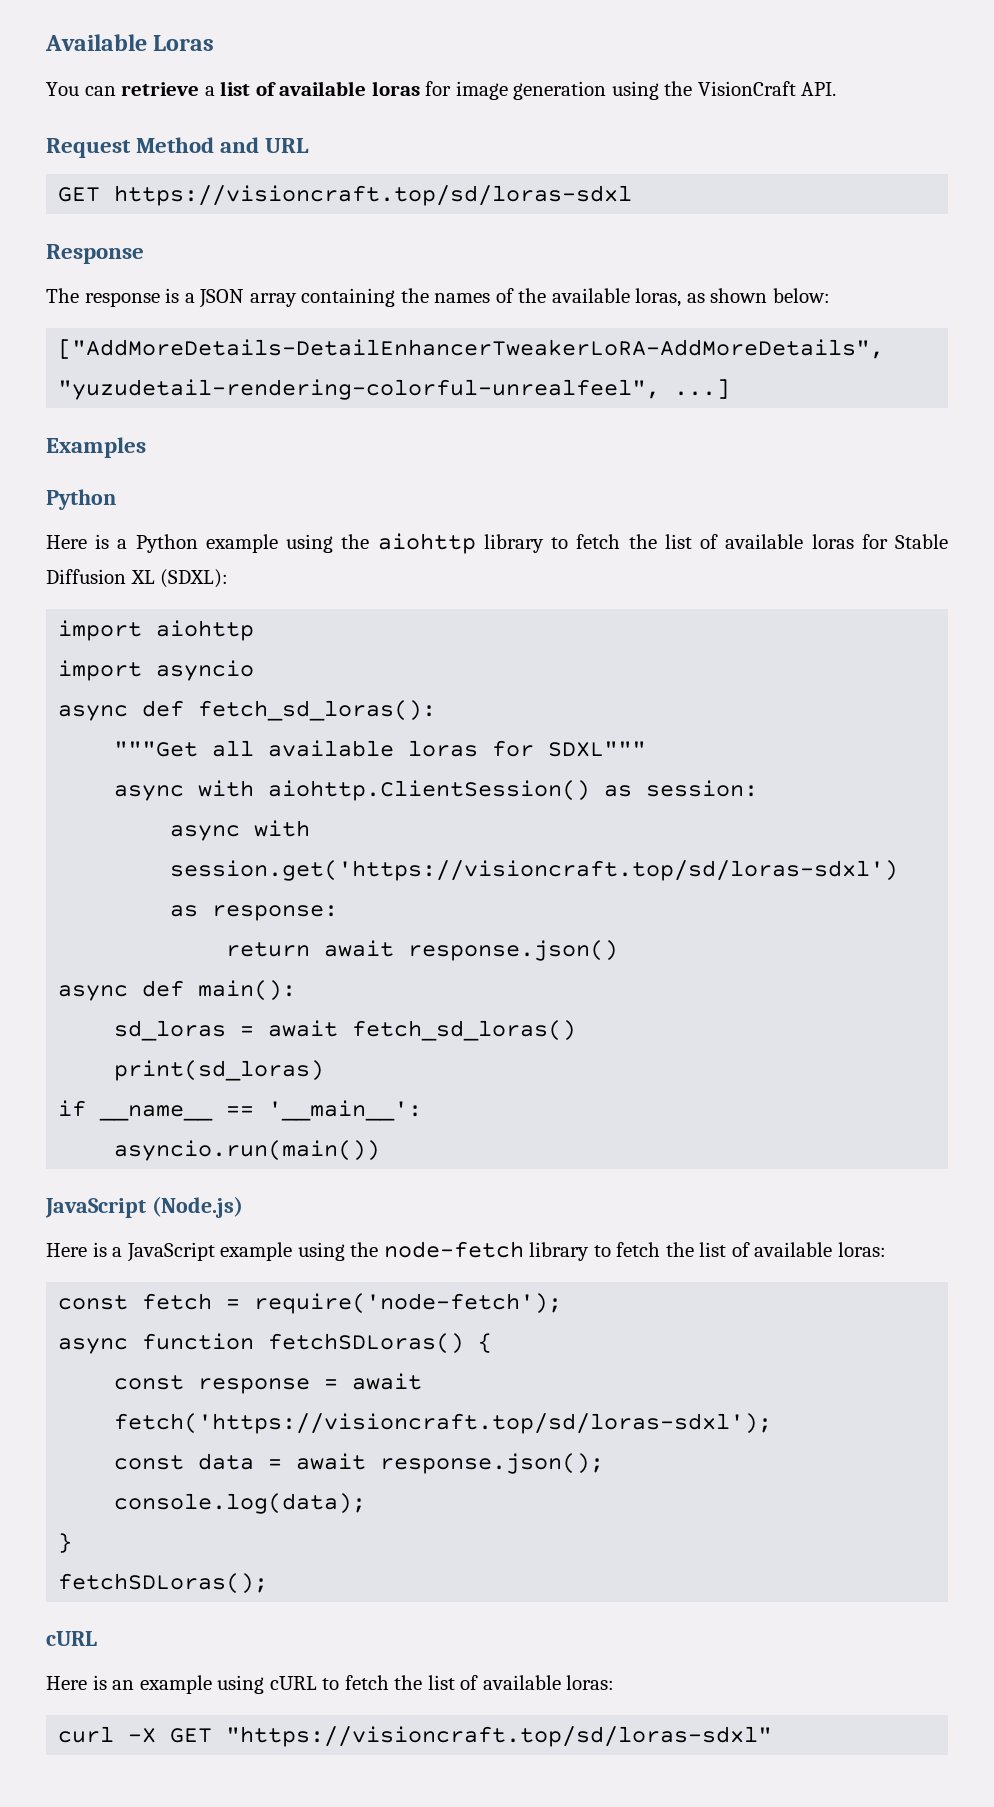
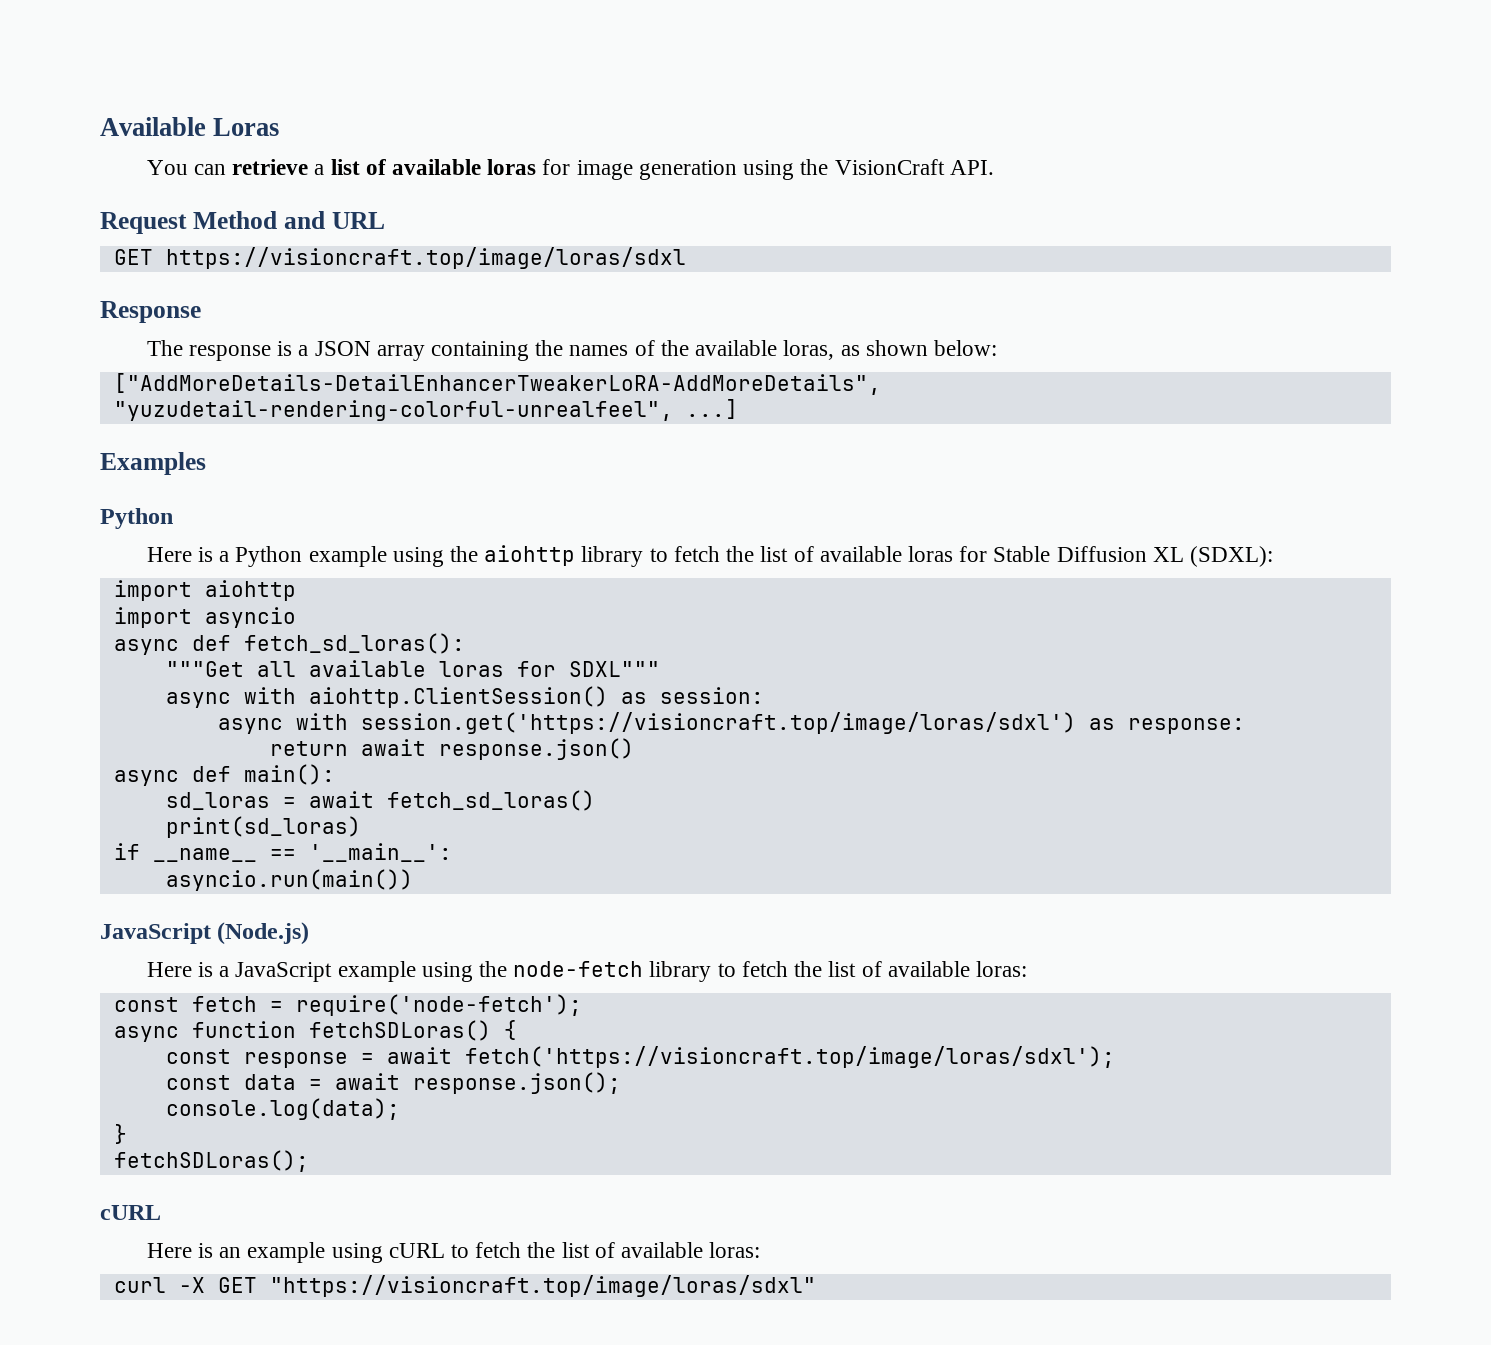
[114,185,633,206] https://visioncraft.top/sd/loras-sdxl -> [165,247,686,269] https://visioncraft.top/image/loras/sdxl
[170,860,899,881] session.get('https://visioncraft.top/sd/loras-sdxl') -> [360,712,1076,734] session.get('https://visioncraft.top/image/loras/sdxl')
[114,1413,773,1434] fetch('https://visioncraft.top/sd/loras-sdxl'); -> [464,1046,1115,1068] fetch('https://visioncraft.top/image/loras/sdxl');
[226,1726,773,1747] "https://visioncraft.top/sd/loras-sdxl" -> [269,1275,816,1297] "https://visioncraft.top/image/loras/sdxl"

